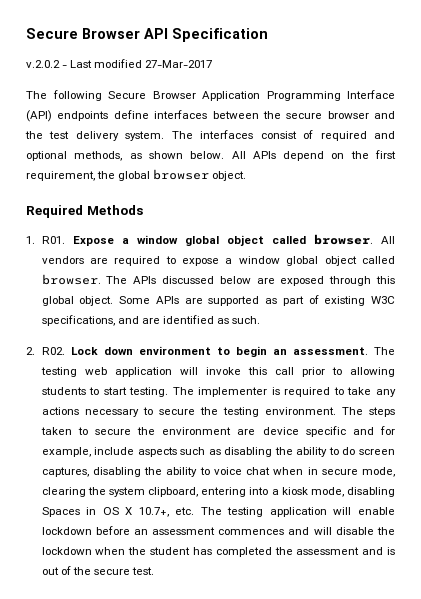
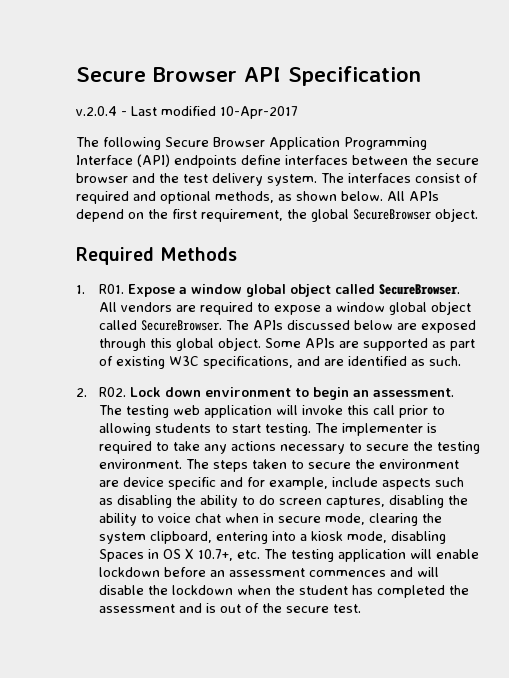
[26,60,60,68] v.2.0.2 -> [76,106,117,116] v.2.0.4
[145,60,213,68] 27-Mar-2017 -> [220,106,298,119] 10-Apr-2017
[153,169,210,180] browser -> [353,209,431,220] SecureBrowser
[313,234,373,245] browser. -> [378,284,460,295] SecureBrowser.
[41,274,101,285] browser. -> [140,320,222,331] SecureBrowser.

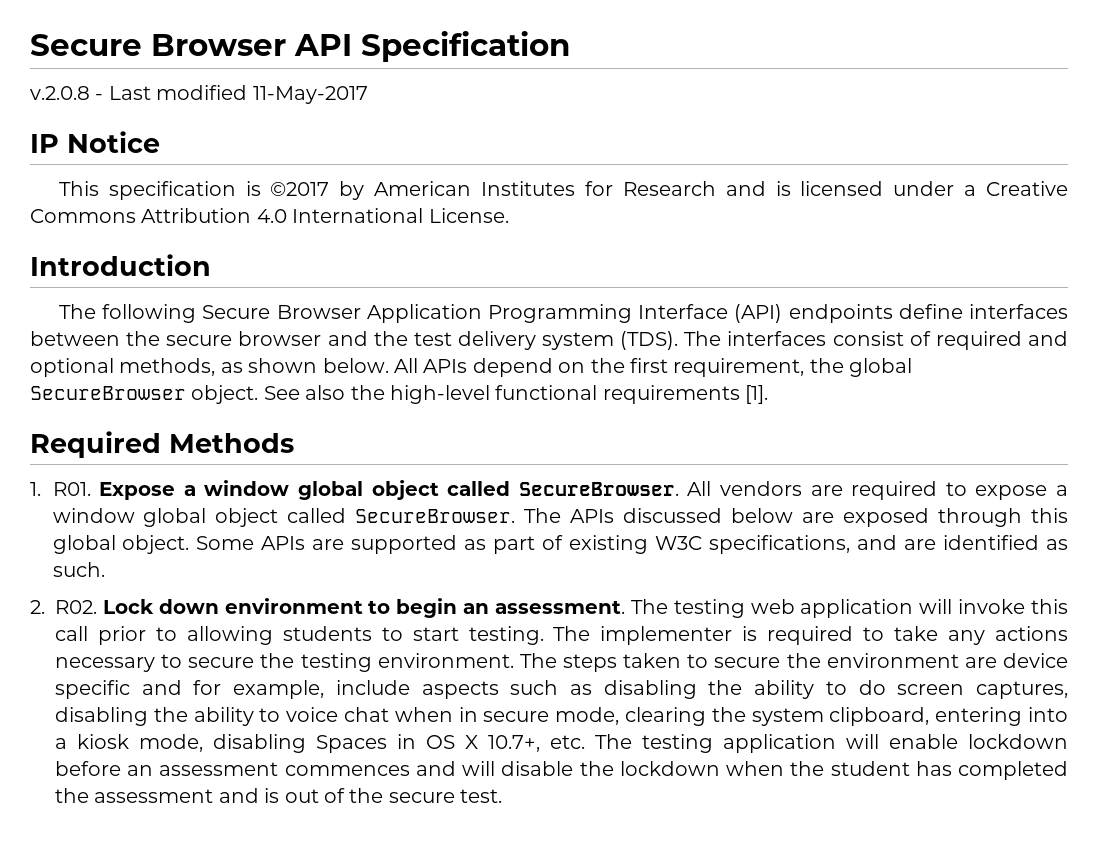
[76,106,117,116] v.2.0.4 -> [30,86,90,100] v.2.0.8
[220,106,298,119] 10-Apr-2017 -> [252,86,368,104] [30,131,160,153] [58,181,1068,200] [30,208,509,223] [30,254,211,276] 11-May-2017 // IP Notice // This specification is ©2017 by American Institutes for Research and is licensed under a Creative Commons Attribution 4.0 International License. // Introduction
[267,174,317,186] system. -> [542,331,679,350] system (TDS).
(478, 215) none -> [263,385,769,404] See also the high-level functional requirements [1].

